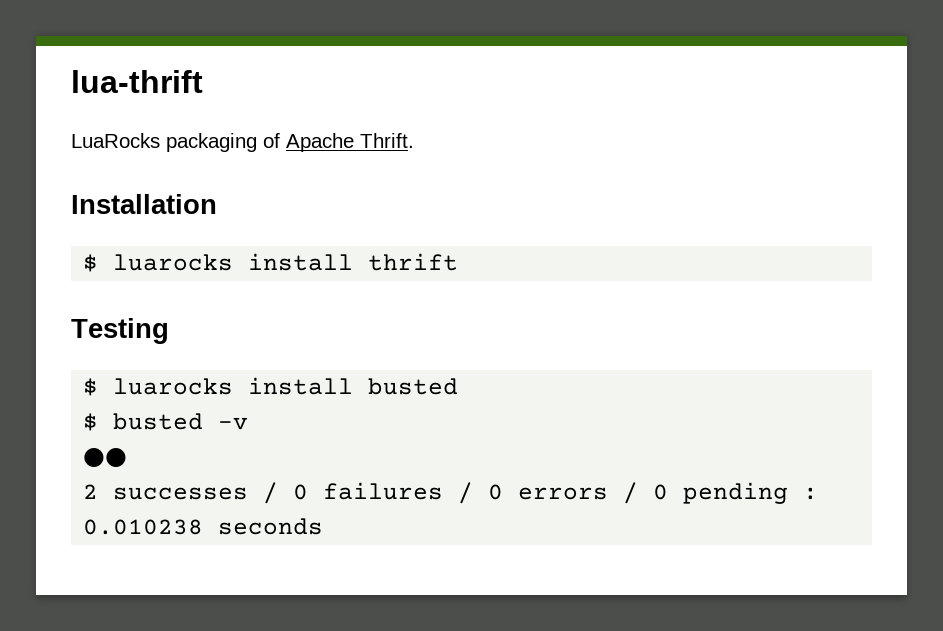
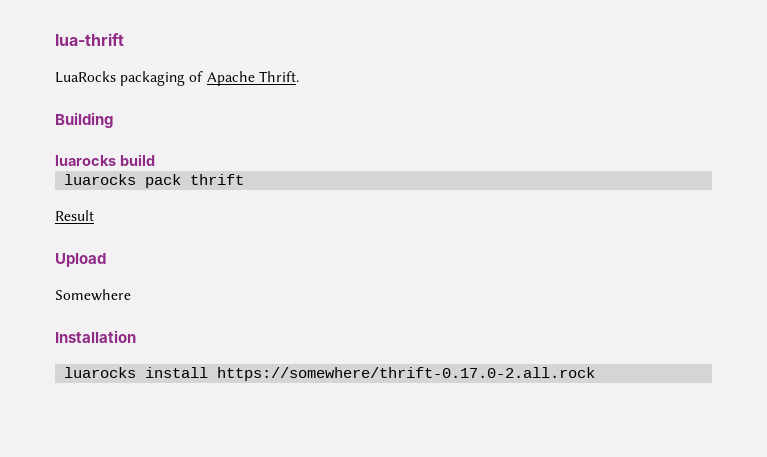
(414, 140) none -> [55,112,113,128] [55,154,155,166] [64,174,245,188] [55,210,94,221] [55,253,106,267] [55,289,131,301] // Building // luarocks build // luarocks pack thrift // Result // Upload // Somewhere
[83,253,459,272] [71,318,169,344] [83,377,459,396] [83,413,249,431] [83,448,128,467] [83,482,819,504] [83,518,324,535] $ luarocks install thrift // Testing // $ luarocks install busted // $ busted -v // ●● // 2 successes / 0 failures / 0 errors / 0 pending : 0.010238 seconds -> [64,367,596,381] luarocks install https://somewhere/thrift-0.17.0-2.all.rock

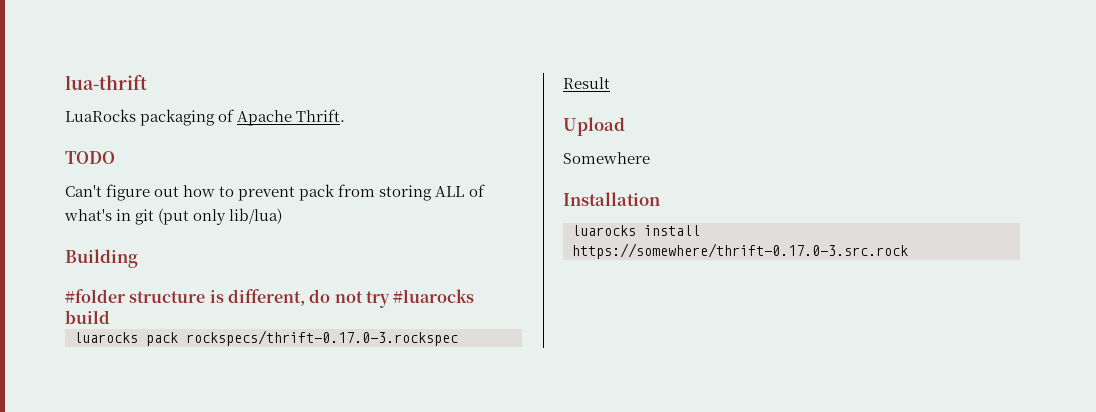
[55,112,113,128] [55,155,116,166] Building // luarocks -> [65,151,115,164] [65,184,485,201] [64,208,283,225] [65,249,138,268] [65,289,475,308] TODO // Can't figure out how to prevent pack from storing ALL of what's in git (put only lib/lua) // Building // #folder structure is different, do not try #luarocks
[190,174,245,185] thrift -> [186,330,458,346] rockspecs/thrift-0.17.0-3.rockspec
[217,367,596,381] https://somewhere/thrift-0.17.0-2.all.rock -> [572,243,908,259] https://somewhere/thrift-0.17.0-3.src.rock

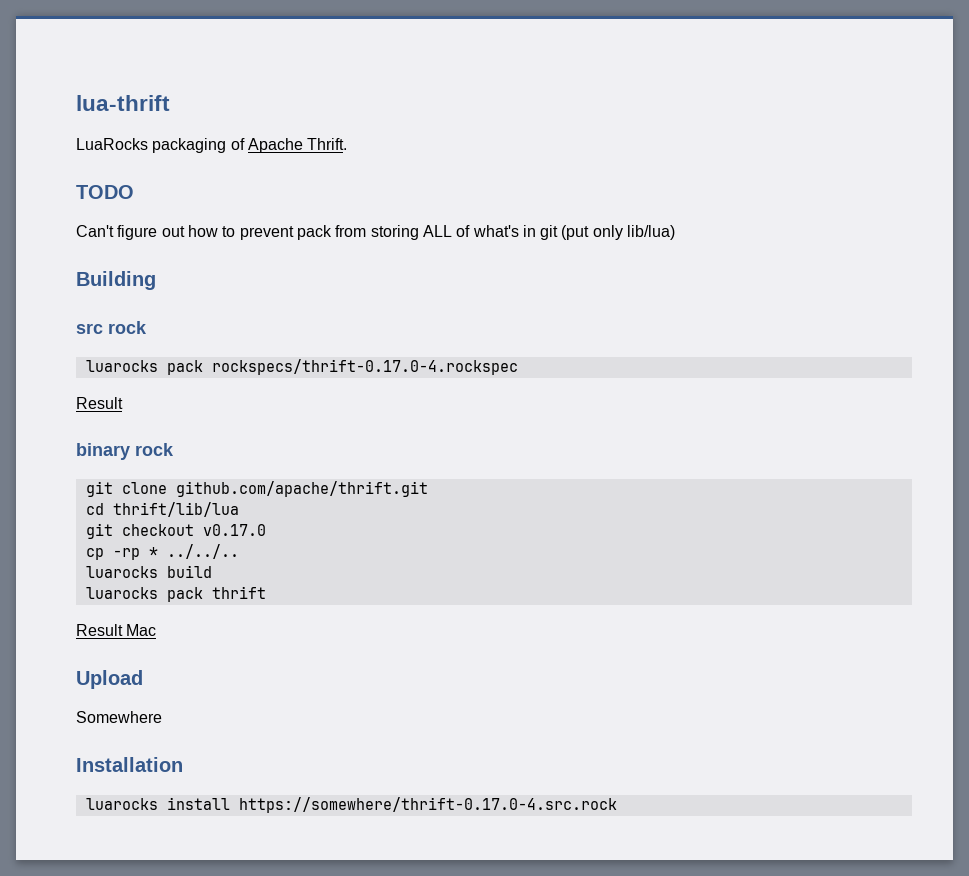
[65,289,475,308] #folder structure is different, do not try #luarocks -> [76,321,147,334] [85,359,518,375] [76,397,123,409] [76,443,174,460] [85,481,428,497] [85,502,239,517] [85,523,266,539] [85,544,239,560] [85,566,158,578] src rock // luarocks pack rockspecs/thrift-0.17.0-4.rockspec // Result // binary rock // git clone github.com/apache/thrift.git // cd thrift/lib/lua // git checkout v0.17.0 // cp -rp * ../../.. // luarocks
[186,330,458,346] [563,77,610,89] rockspecs/thrift-0.17.0-3.rockspec // Result -> [211,586,266,599] [76,624,157,636] thrift // Result Mac
[572,243,908,259] https://somewhere/thrift-0.17.0-3.src.rock -> [238,797,617,813] https://somewhere/thrift-0.17.0-4.src.rock

